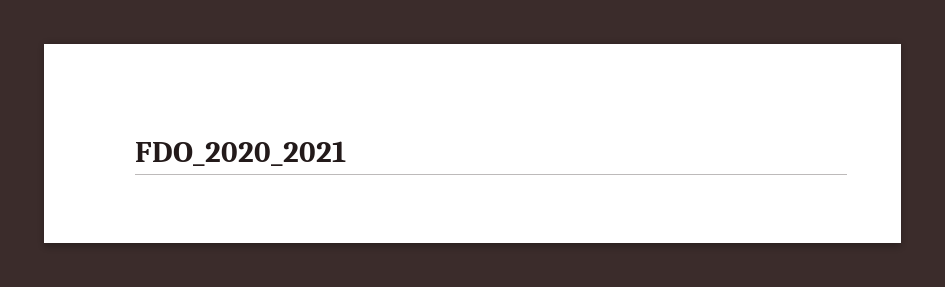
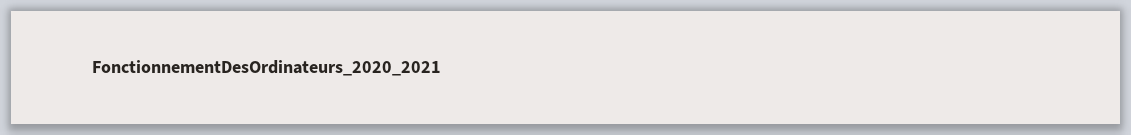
[135,141,346,166] FDO_2020_2021 -> [92,60,441,76] FonctionnementDesOrdinateurs_2020_2021

